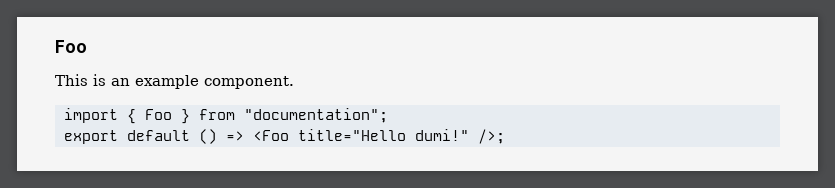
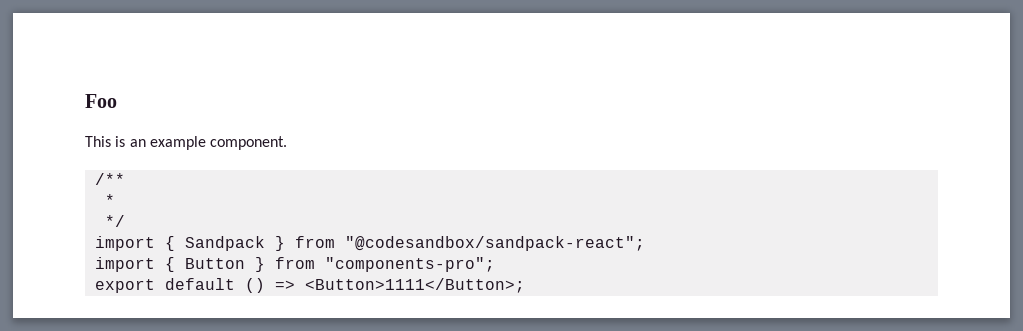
[63,108,388,124] // import { Foo } from "documentation"; -> [94,173,125,185] [104,194,115,206] [104,215,125,227] [94,236,645,251] [94,257,495,272] // /** // * // */ // import { Sandpack } from "@codesandbox/sandpack-react"; // import { Button } from "components-pro";
[252,129,505,144] <Foo title="Hello dumi!" />; -> [304,278,525,293] <Button>1111</Button>;

